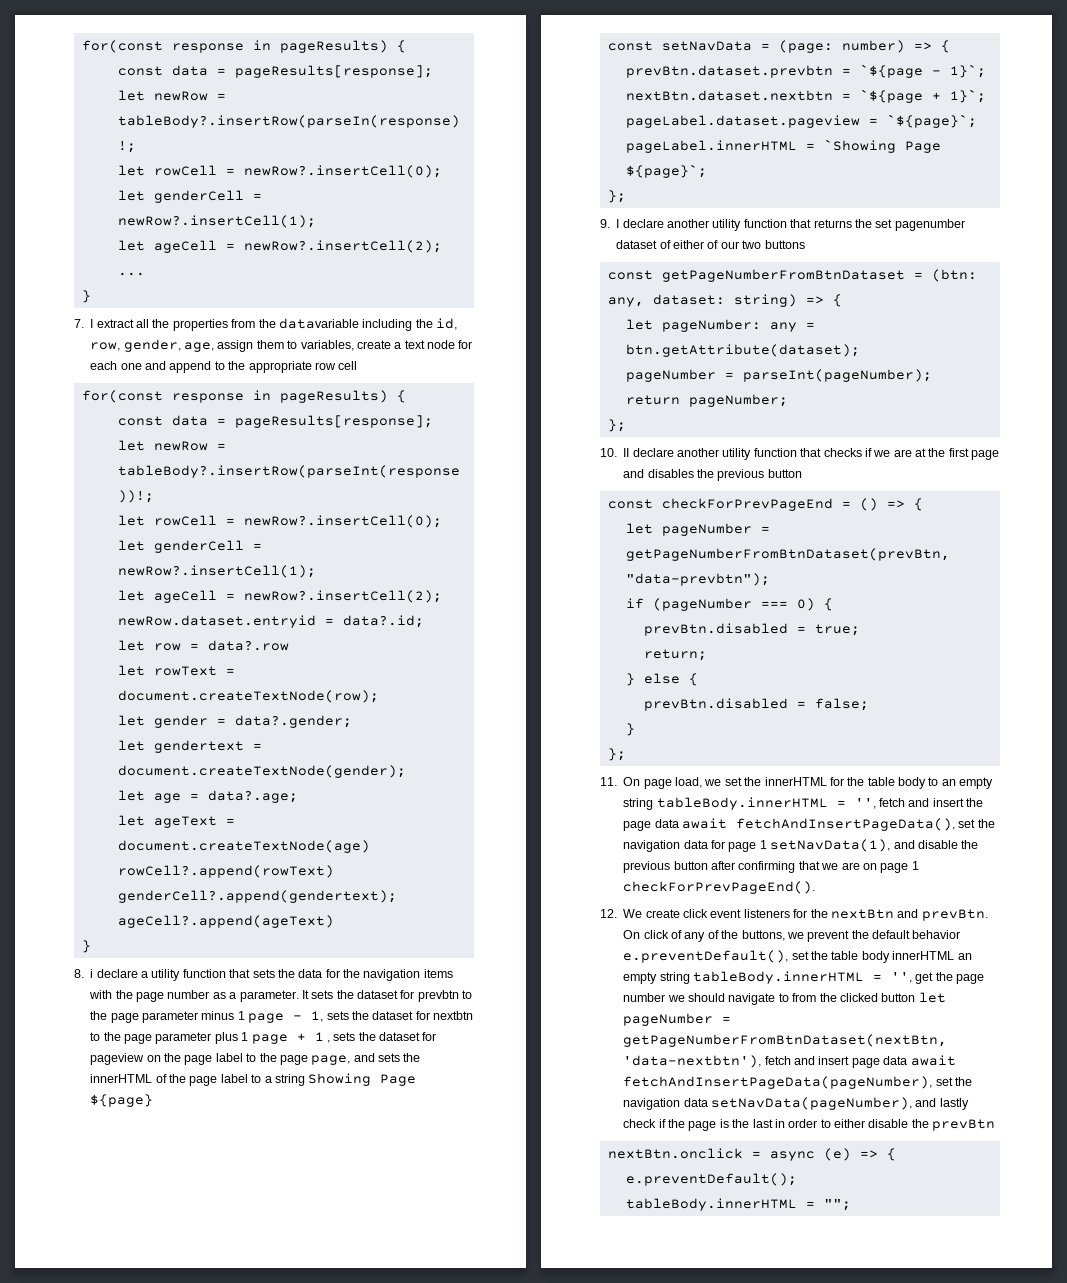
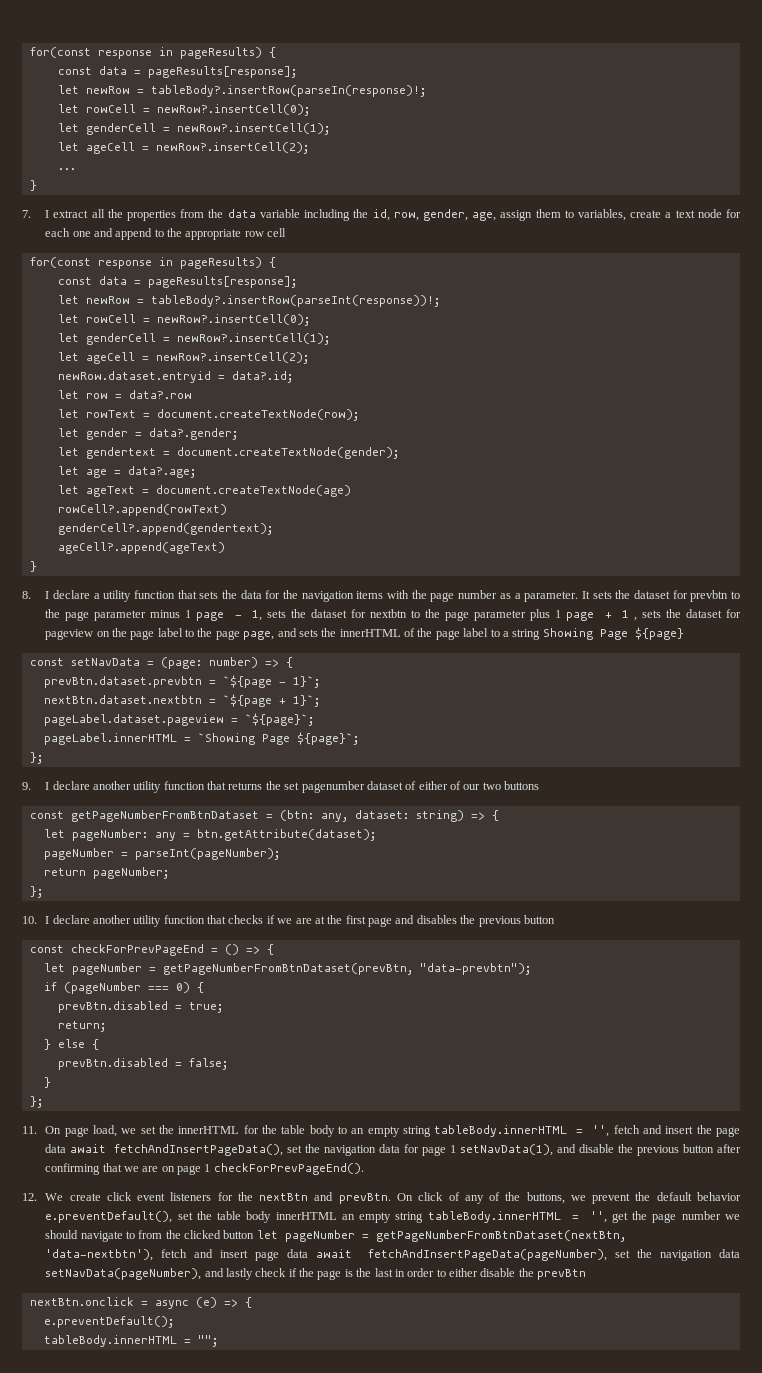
[278,318,359,329] datavariable -> [227,209,300,218] data variable
[90,969,94,978] i -> [45,591,50,599] I
[623,448,630,457] II -> [45,916,50,924] I

